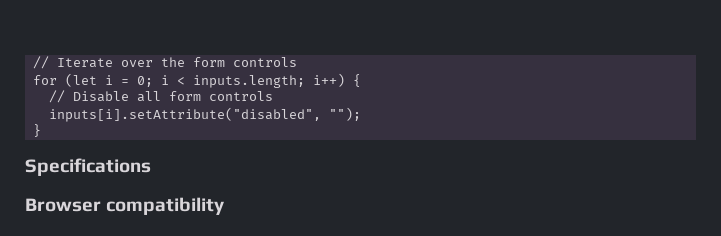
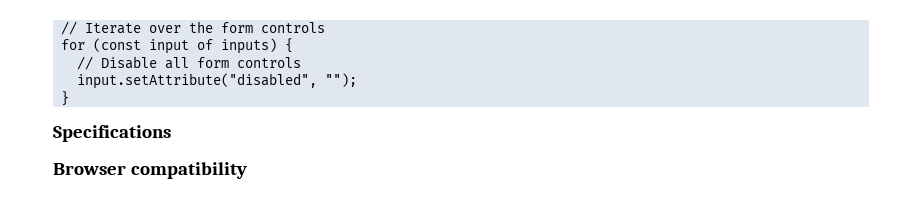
[65,73,346,88] (let i = 0; i < inputs.length; i++) -> [93,38,278,54] (const input of inputs)
[49,107,322,122] inputs[i].setAttribute("disabled", -> [77,73,318,89] input.setAttribute("disabled",

